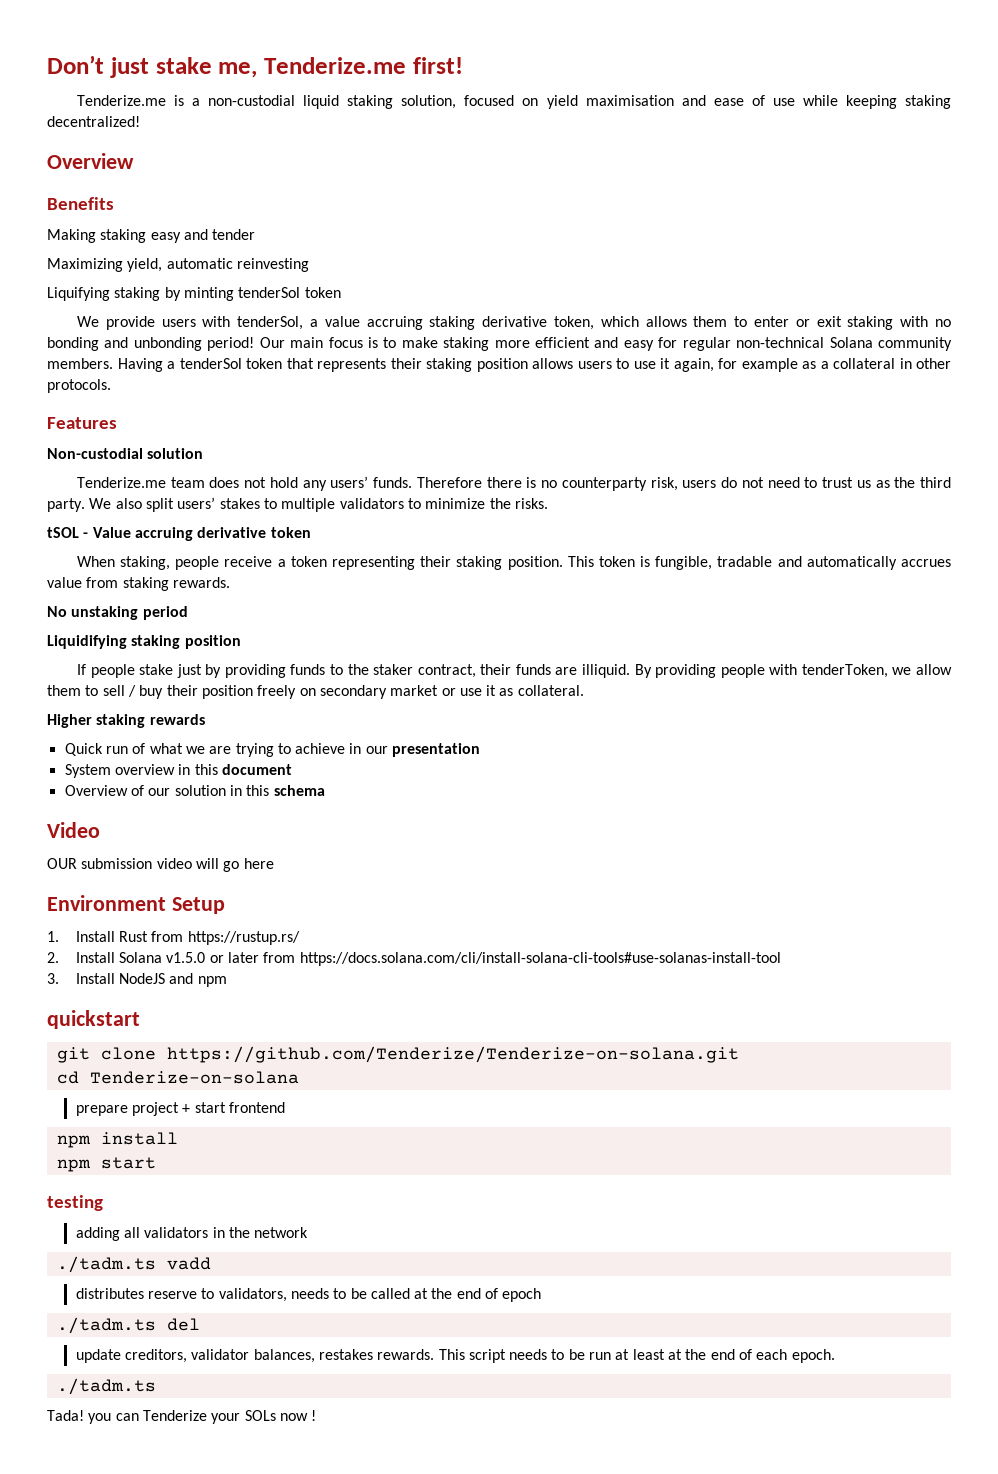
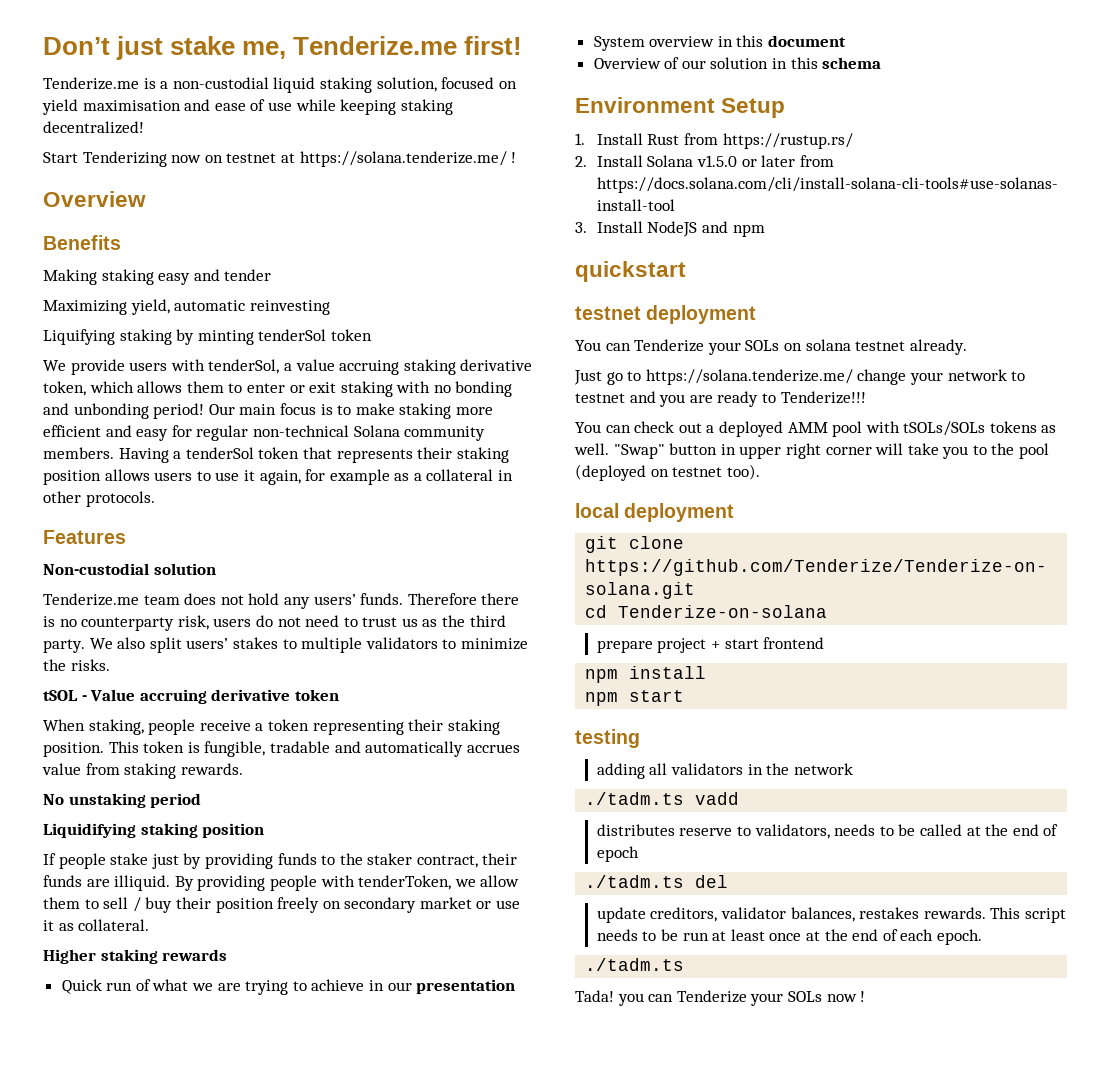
(140, 121) none -> [43,151,517,167] // Start Tenderizing now on testnet at https://solana.tenderize.me/ !
[47,822,100,838] [47,858,274,872] // Video // OUR submission video will go here -> (882, 63) none
(140, 1019) none -> [575,305,757,324] [575,339,967,355] [574,369,1026,385] [575,391,866,407] [575,421,1057,437] [574,443,1050,459] [575,464,760,481] [575,503,735,522] // testnet deployment // You can Tenderize your SOLs on solana testnet already. // Just go to https://solana.tenderize.me/ change your network to testnet and you are ready to Tenderize!!! // You can check out a deployed AMM pool with tSOLs/SOLs tokens as well. "Swap" button in upper right corner will take you to the pool (deployed on testnet too). // local deployment
(665, 1354) none -> [769,933,802,941] once

